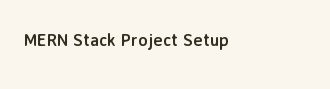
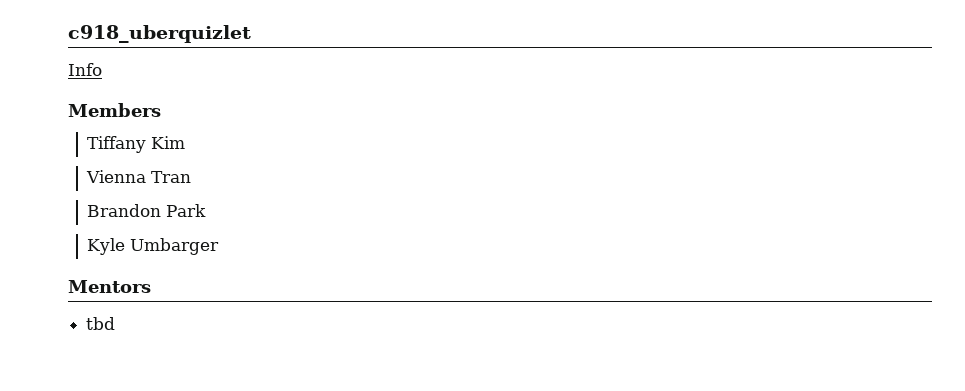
[24,33,229,50] MERN Stack Project Setup -> [68,25,251,43] [68,63,102,76] [68,103,161,117] [87,136,186,153] [86,170,192,183] [87,204,207,217] [87,238,220,255] [68,280,151,293] [86,317,116,330] c918_uberquizlet // Info // Members // Tiffany Kim // Vienna Tran // Brandon Park // Kyle Umbarger // Mentors // tbd

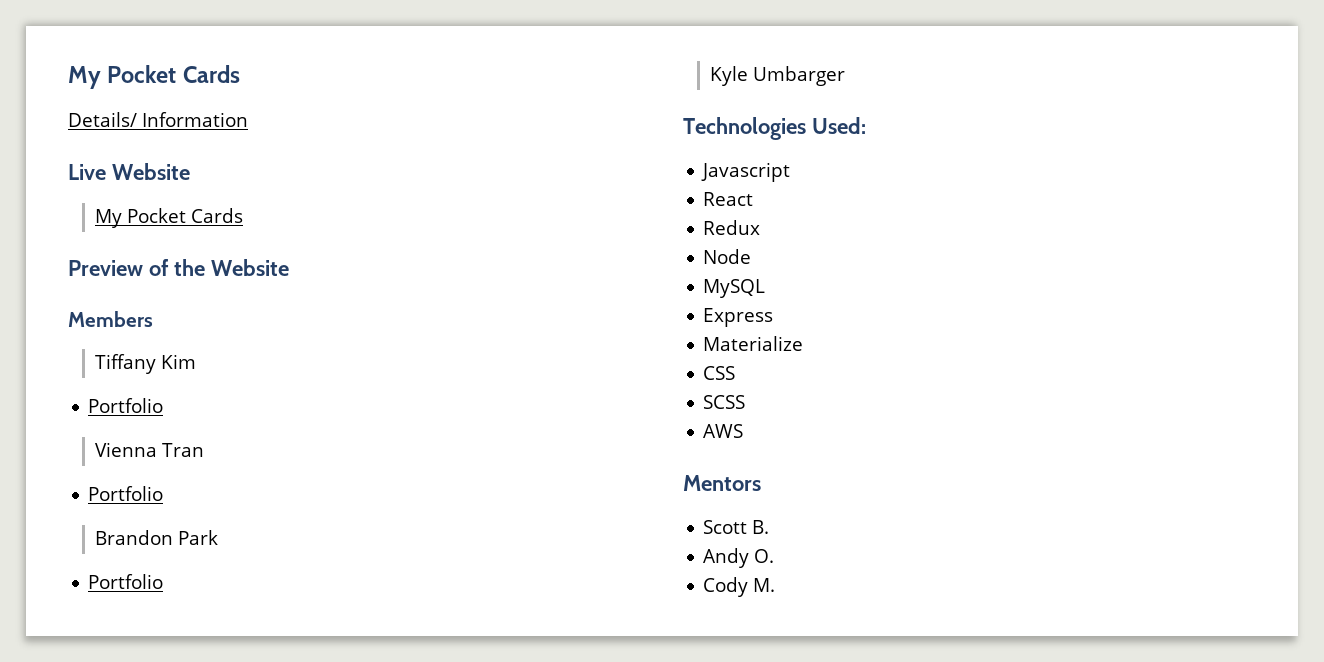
[68,25,251,43] [68,63,102,76] c918_uberquizlet // Info -> [68,65,240,89] [68,112,248,127] [68,163,190,180] [94,208,243,228] [68,259,289,276] My Pocket Cards // Details/ Information // Live Website // My Pocket Cards // Preview of the Website
(186, 142) none -> [88,398,164,413] // Portfolio
(192, 177) none -> [88,486,164,501] // Portfolio
(207, 210) none -> [88,574,164,589] // Portfolio
[68,280,151,293] [86,317,116,330] Mentors // tbd -> [683,117,866,140] [701,162,791,182] [703,192,754,206] [703,220,761,235] [703,249,752,264] [703,279,766,298] [703,308,774,327] [703,336,804,351] [703,366,736,380] [703,395,746,409] [703,424,744,438] [683,475,761,491] [703,520,770,534] [703,548,775,568] [703,577,776,597] Technologies Used: // Javascript // React // Redux // Node // MySQL // Express // Materialize // CSS // SCSS // AWS // Mentors // Scott B. // Andy O. // Cody M.

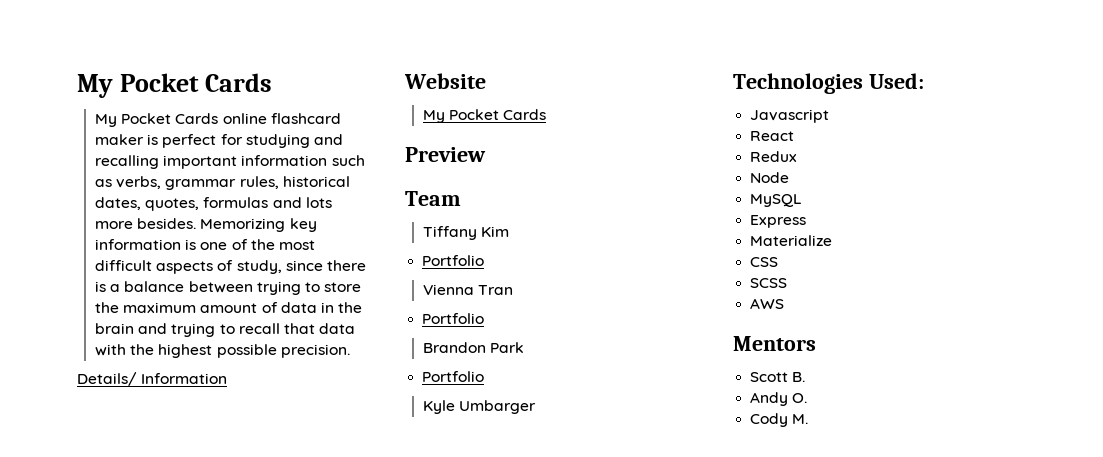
[68,65,240,89] My Pocket Cards -> [77,73,272,98] [95,113,341,127] [95,134,343,148] [95,155,365,169] [95,176,350,190] [95,197,332,211] [95,218,317,232] [95,239,315,250] [95,260,366,274] [95,281,362,295] [95,302,363,313] [95,323,356,337] [95,344,350,358] My Pocket Cards // My Pocket Cards online flashcard maker is perfect for studying and recalling important information such as verbs, grammar rules, historical dates, quotes, formulas and lots more besides. Memorizing key information is one of the most difficult aspects of study, since there is a balance between trying to store the maximum amount of data in the brain and trying to recall that data with the highest possible precision.
[68,164,106,180] Live -> (228, 378) none
[148,259,289,276] [68,311,153,327] of the Website // Members -> [405,191,461,206] // Team

